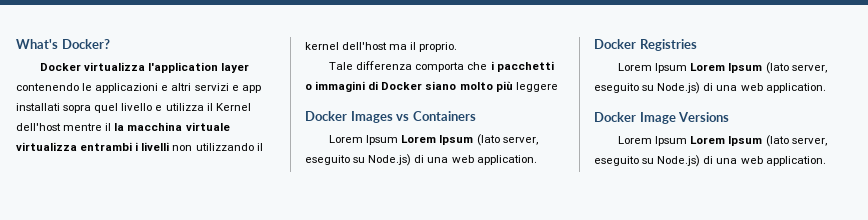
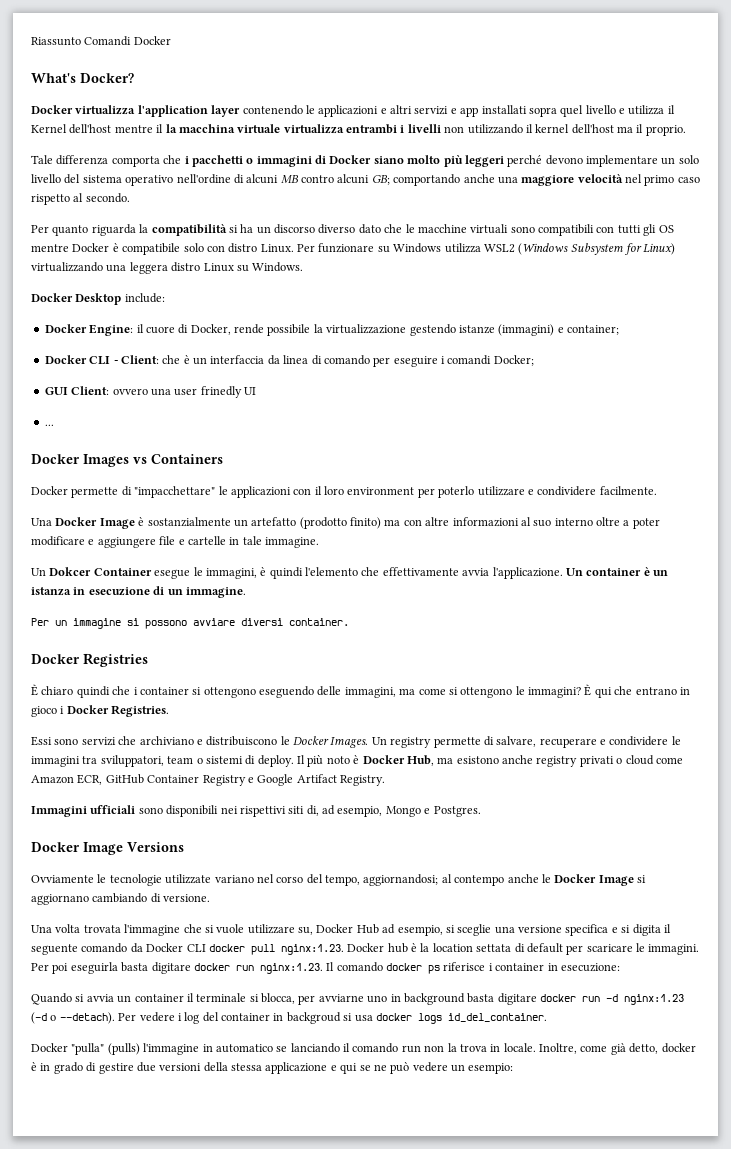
(16, 44) none -> [31,36,171,46] Riassunto Comandi Docker //
[515,82,558,92] [305,111,476,123] [329,134,538,146] [305,154,537,166] [594,39,697,51] [618,62,827,74] [594,82,826,94] [594,112,730,124] [618,135,827,147] [594,155,826,167] leggere // Docker Images vs Containers // Lorem Ipsum Lorem Ipsum (lato server, eseguito su Node.js) di una web application. // Docker Registries // Lorem Ipsum Lorem Ipsum (lato server, eseguito su Node.js) di una web application. // Docker Image Versions // Lorem Ipsum Lorem Ipsum (lato server, eseguito su Node.js) di una web application. -> [464,155,699,167] [31,174,700,186] [31,193,130,205] [31,224,674,236] [31,243,676,255] [31,262,304,274] [31,293,165,305] [44,324,619,336] [44,355,534,367] [44,386,256,398] [44,424,54,426] [31,454,223,467] [31,486,657,498] [31,517,660,529] [31,536,319,548] [31,567,668,579] [31,586,246,598] [31,618,349,629] [31,653,148,667] [31,684,690,698] [31,705,170,717] [31,736,681,748] [31,754,683,767] [31,774,385,786] [31,805,481,817] [31,842,184,855] [31,874,646,886] [31,893,211,905] [31,924,671,936] [31,943,700,955] [31,962,620,974] [31,993,684,1005] [31,1012,547,1024] [31,1043,696,1055] [31,1062,514,1074] leggeri perché devono implementare un solo livello del sistema operativo nell'ordine di alcuni MB contro alcuni GB; comportando anche una maggiore velocità nel primo caso rispetto al secondo. // Per quanto riguarda la compatibilità si ha un discorso diverso dato che le macchine virtuali sono compatibili con tutti gli OS mentre Docker è compatibile solo con distro Linux. Per funzionare su Windows utilizza WSL2 (Windows Subsystem for Linux) virtualizzando una leggera distro Linux su Windows. // Docker Desktop include: // Docker Engine: il cuore di Docker, rende possibile la virtualizzazione gestendo istanze (immagini) e container; // Docker CLI - Client: che è un interfaccia da linea di comando per eseguire i comandi Docker; // GUI Client: ovvero una user frinedly UI // ... // Docker Images vs Containers // Docker permette di "impacchettare" le applicazioni con il loro environment per poterlo utilizzare e condividere facilmente. // Una Docker Image è sostanzialmente un artefatto (prodotto finito) ma con altre informazioni al suo interno oltre a poter modificare e aggiungere file e cartelle in tale immagine. // Un Dokcer Container esegue le immagini, è quindi l'elemento che effettivamente avvia l'applicazione. Un container è un istanza in esecuzione di un immagine. // Per un immagine si possono avviare diversi container. // Docker Registries // È chiaro quindi che i container si ottengono eseguendo delle immagini, ma come si ottengono le immagini? È qui che entrano in gioco i Docker Registries. // Essi sono servizi che archiviano e distribuiscono le Docker Images. Un registry permette di salvare, recuperare e condividere le immagini tra sviluppatori, team o sistemi di deploy. Il più noto è Docker Hub, ma esistono anche registry privati o cloud come Amazon ECR, GitHub Container Registry e Google Artifact Registry. // Immagini ufficiali sono disponibili nei rispettivi siti di, ad esempio, Mongo e Postgres. // Docker Image Versions // Ovviamente le tecnologie utilizzate variano nel corso del tempo, aggiornandosi; al contempo anche le Docker Image si aggiornano cambiando di versione. // Una volta trovata l'immagine che si vuole utilizzare su, Docker Hub ad esempio, si sceglie una versione specifica e si digita il seguente comando da Docker CLI docker pull nginx:1.23. Docker hub è la location settata di default per scaricare le immagini. Per poi eseguirla basta digitare docker run nginx:1.23. Il comando docker ps riferisce i container in esecuzione: // Quando si avvia un container il terminale si blocca, per avviarne uno in background basta digitare docker run -d nginx:1.23 (-d o --detach). Per vedere i log del container in backgroud si usa docker logs id_del_container. // Docker "pulla" (pulls) l'immagine in automatico se lanciando il comando run non la trova in locale. Inoltre, come già detto, docker è in grado di gestire due versioni della stessa applicazione e qui se ne può vedere un esempio:

